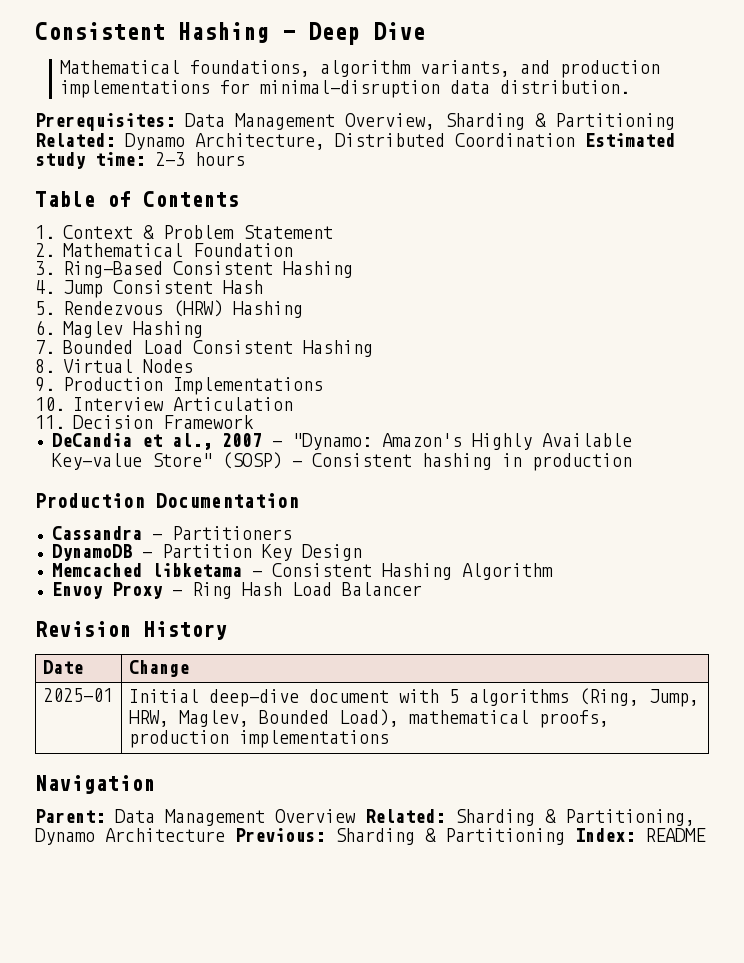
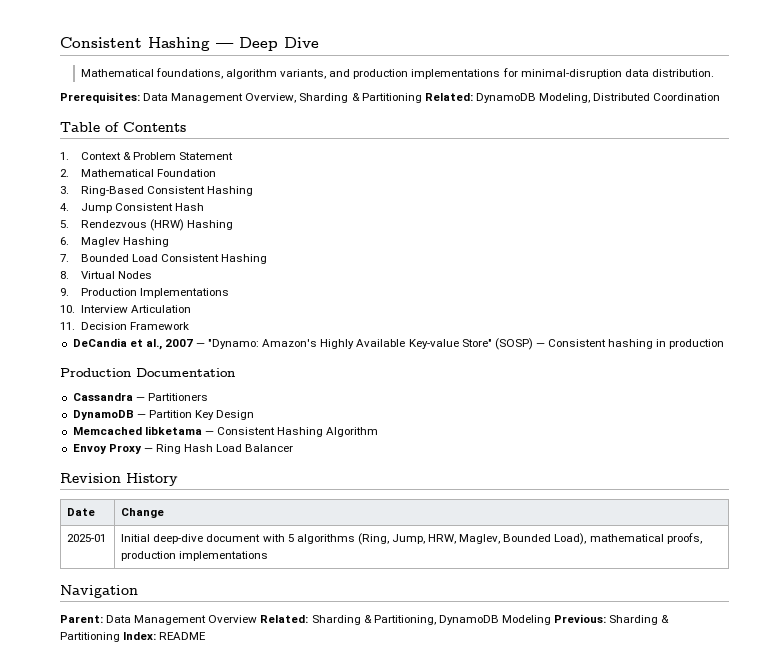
[125,133,325,150] Dynamo Architecture, -> [475,93,590,103] DynamoDB Modeling,
[585,133,675,147] [35,152,245,169] Estimated study time: 2-3 hours -> (721, 97) none
[35,828,225,845] Dynamo Architecture -> [438,615,551,625] DynamoDB Modeling

